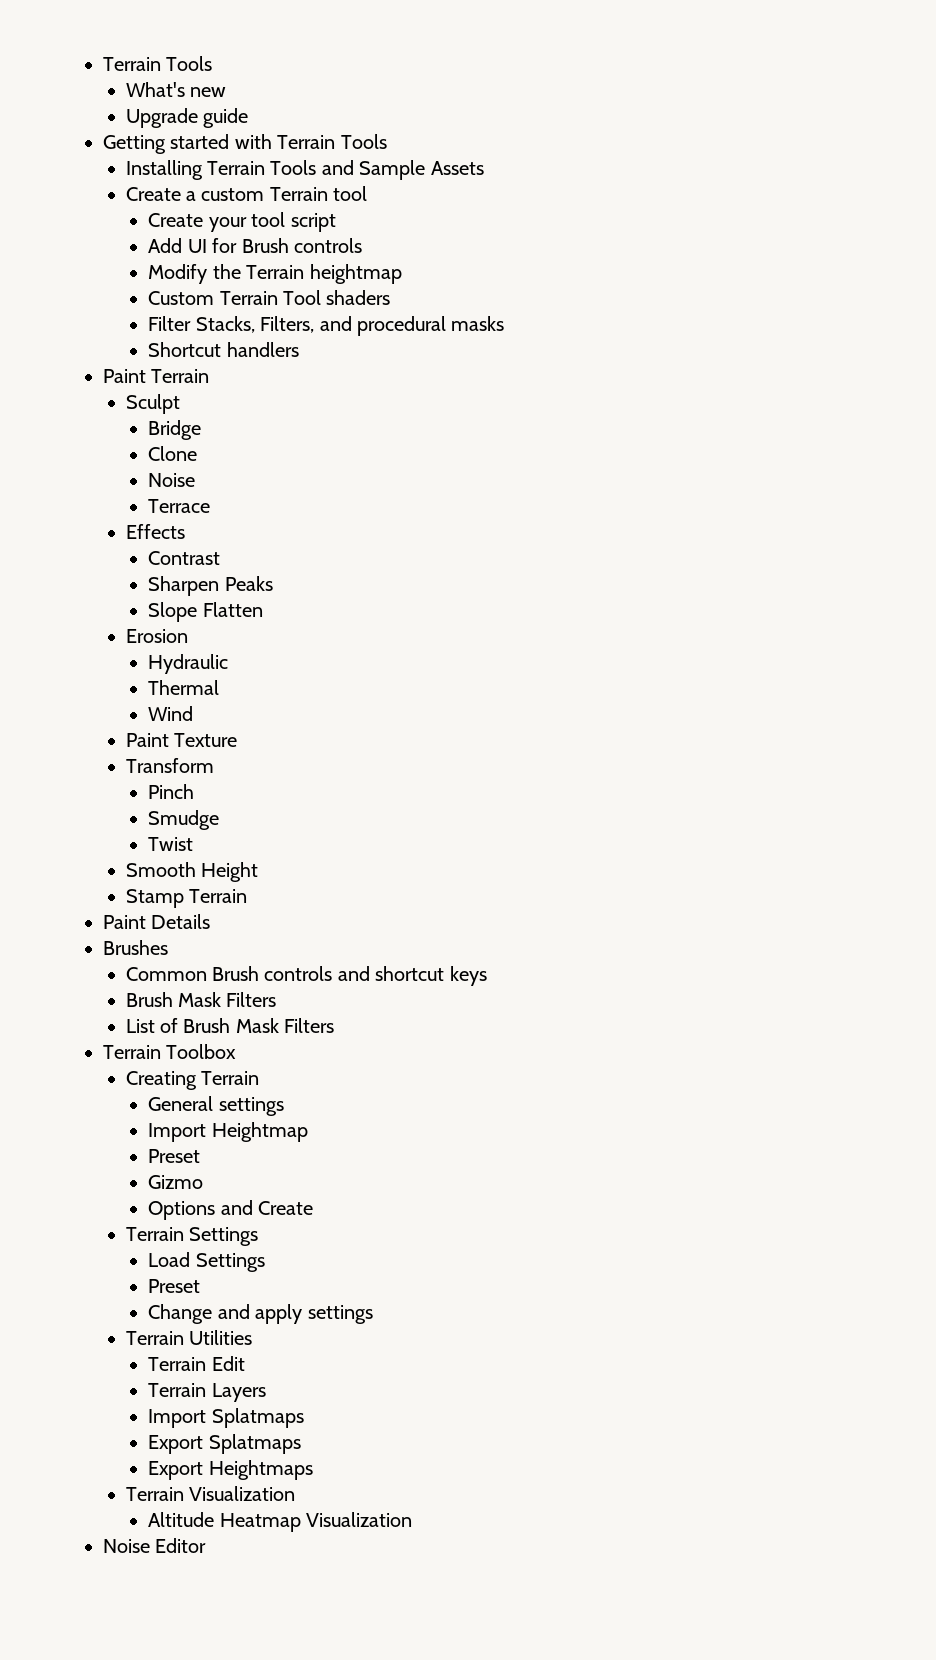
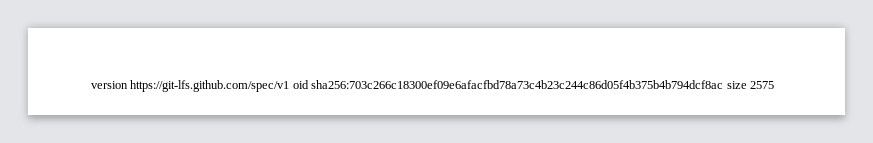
[103,56,213,71] [125,82,227,97] [125,108,249,128] [103,134,387,154] [125,160,484,180] [125,186,368,201] [148,212,336,232] [148,238,362,253] [148,264,402,284] [148,290,391,305] [148,316,505,336] [148,342,299,357] [103,369,210,383] [125,394,180,414] [148,420,202,440] [148,446,198,461] [148,473,196,487] [148,499,211,513] [125,524,185,539] [148,551,221,565] [148,576,273,596] [148,602,263,622] [125,629,188,643] [148,654,229,674] [148,680,220,695] [148,706,194,721] [125,733,238,747] [125,758,214,773] [148,784,195,799] [148,810,220,830] [148,837,194,851] [125,862,259,882] [125,889,248,908] [103,914,211,929] [103,940,168,955] [125,966,487,986] [125,992,277,1007] [125,1018,335,1033] [103,1044,237,1059] [125,1071,260,1090] [148,1096,284,1116] [148,1122,308,1142] [148,1149,201,1163] [148,1175,204,1189] [148,1200,314,1220] [125,1227,259,1246] [148,1252,265,1272] [148,1279,201,1293] [148,1304,373,1324] [125,1330,253,1345] [148,1356,245,1371] [148,1383,266,1402] [148,1408,304,1428] [148,1434,301,1454] [148,1460,313,1480] [125,1486,296,1501] [148,1512,413,1532] [103,1538,207,1553] Terrain Tools // What's new // Upgrade guide // Getting started with Terrain Tools // Installing Terrain Tools and Sample Assets // Create a custom Terrain tool // Create your tool script // Add UI for Brush controls // Modify the Terrain heightmap // Custom Terrain Tool shaders // Filter Stacks, Filters, and procedural masks // Shortcut handlers // Paint Terrain // Sculpt // Bridge // Clone // Noise // Terrace // Effects // Contrast // Sharpen Peaks // Slope Flatten // Erosion // Hydraulic // Thermal // Wind // Paint Texture // Transform // Pinch // Smudge // Twist // Smooth Height // Stamp Terrain // Paint Details // Brushes // Common Brush controls and shortcut keys // Brush Mask Filters // List of Brush Mask Filters // Terrain Toolbox // Creating Terrain // General settings // Import Heightmap // Preset // Gizmo // Options and Create // Terrain Settings // Load Settings // Preset // Change and apply settings // Terrain Utilities // Terrain Edit // Terrain Layers // Import Splatmaps // Export Splatmaps // Export Heightmaps // Terrain Visualization // Altitude Heatmap Visualization // Noise Editor -> [91,80,774,92] version https://git-lfs.github.com/spec/v1 oid sha256:703c266c18300ef09e6afacfbd78a73c4b23c244c86d05f4b375b4b794dcf8ac size 2575

